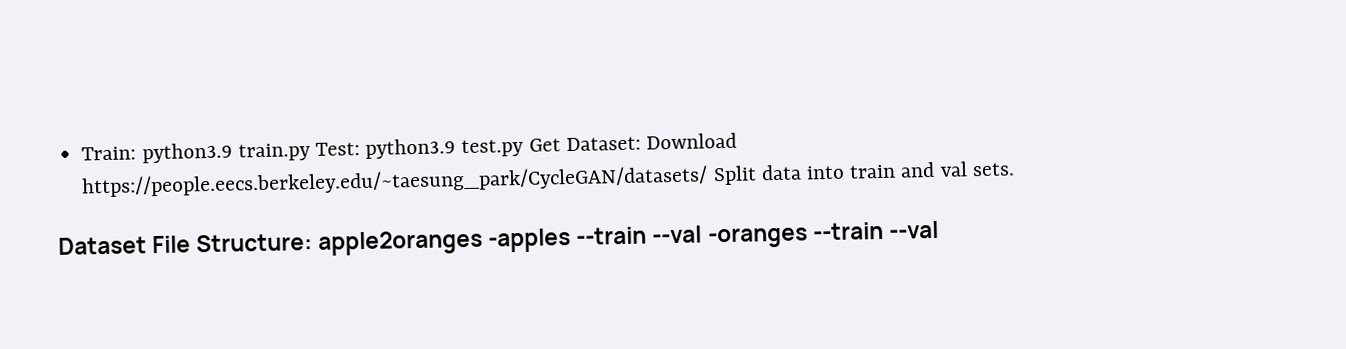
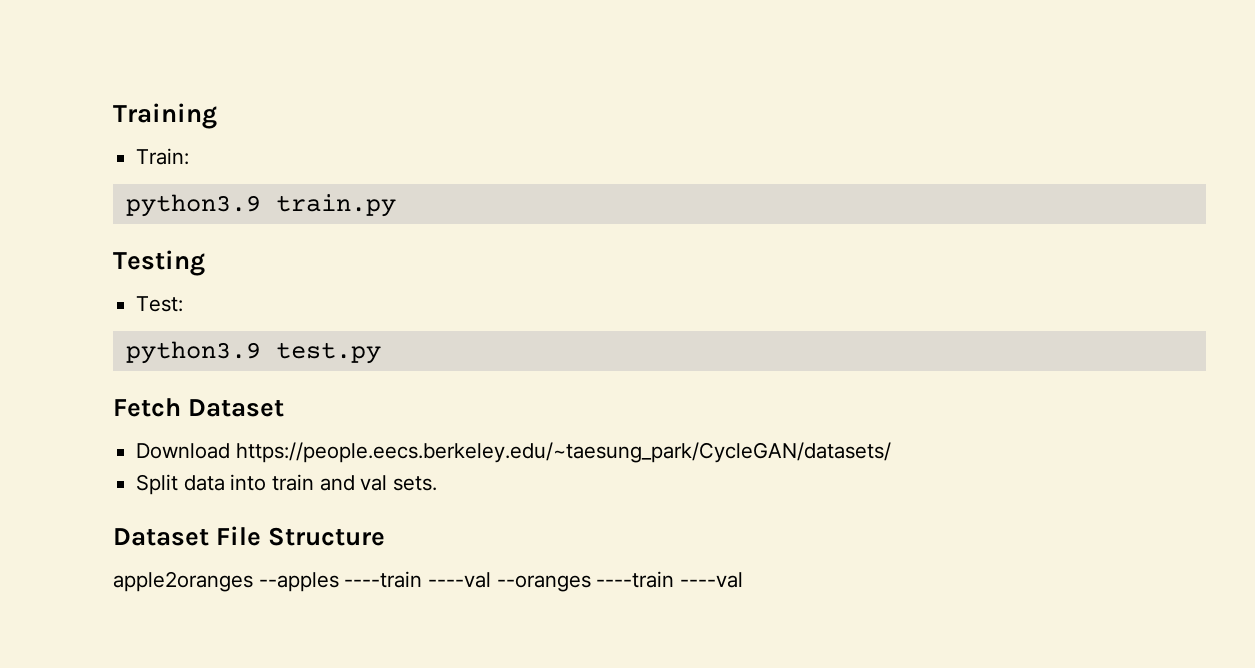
(81, 153) none -> [113,103,217,129] Training //
(137, 153) none -> (190, 156) //
(311, 152) none -> [113,250,205,276] // Testing //
(360, 149) none -> (184, 304) //
[528,136,641,152] Get Dataset: -> [113,398,285,417] // Fetch Dataset //
(709, 181) none -> (891, 452) //
[196,220,939,256] Structure: apple2oranges -apples --train --val -oranges --train --val -> [268,527,386,546] [113,571,744,592] Structure // apple2oranges --apples ----train ----val --oranges ----train ----val

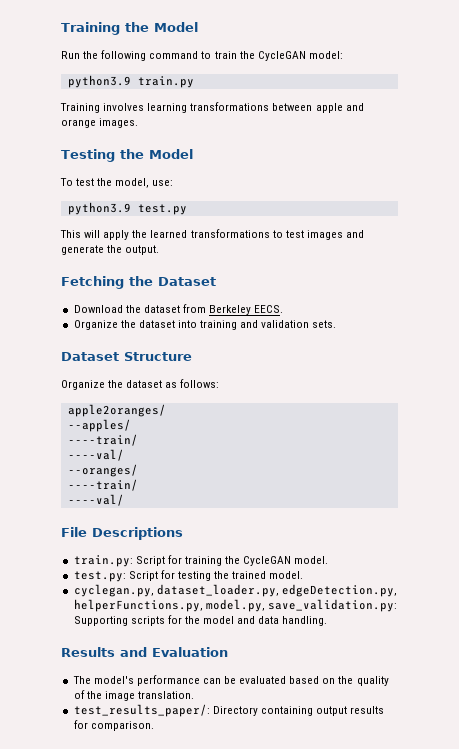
[113,103,217,129] [136,148,190,165] [125,194,396,217] [113,250,205,276] [136,296,184,312] [125,341,381,364] [113,398,285,417] [136,442,891,463] [136,474,388,495] Training // Train: // python3.9 train.py // Testing // Test: // python3.9 test.py // Fetch Dataset // Download https://people.eecs.berkeley.edu/~taesung_park/CycleGAN/datasets/ // Split data into train and val -> [61,22,198,35] [61,50,343,61] [67,75,194,88] [60,102,364,113] [61,118,139,128] [61,149,193,162] [60,178,174,188] [67,202,187,215] [60,229,364,240] [61,245,160,255] [61,276,216,289] [73,304,284,315] [73,320,310,330] Training the Model // Run the following command to train the CycleGAN model: // python3.9 train.py // Training involves learning transformations between apple and orange images. // Testing the Model // To test the model, use: // python3.9 test.py // This will apply the learned transformations to test images and generate the output. // Fetching the Dataset // Download the dataset from Berkeley EECS. // Organize the dataset into training and validation
[216,526,262,546] File -> (119, 356) none
[113,571,744,592] apple2oranges --apples ----train ----val --oranges ----train ----val -> [61,379,220,390] [67,404,166,417] [67,419,131,432] [67,434,138,446] [67,449,124,461] [67,464,138,477] [67,479,138,491] [67,494,124,506] [61,527,183,540] [73,555,329,567] [73,570,304,582] [73,584,397,597] [73,599,397,612] [73,615,328,626] [61,647,228,657] [72,675,389,686] [73,690,194,701] [73,704,385,717] [73,720,154,731] Organize the dataset as follows: // apple2oranges/ // --apples/ // ----train/ // ----val/ // --oranges/ // ----train/ // ----val/ // File Descriptions // train.py: Script for training the CycleGAN model. // test.py: Script for testing the trained model. // cyclegan.py, dataset_loader.py, edgeDetection.py, helperFunctions.py, model.py, save_validation.py: Supporting scripts for the model and data handling. // Results and Evaluation // The model's performance can be evaluated based on the quality of the image translation. // test_results_paper/: Directory containing output results for comparison.

